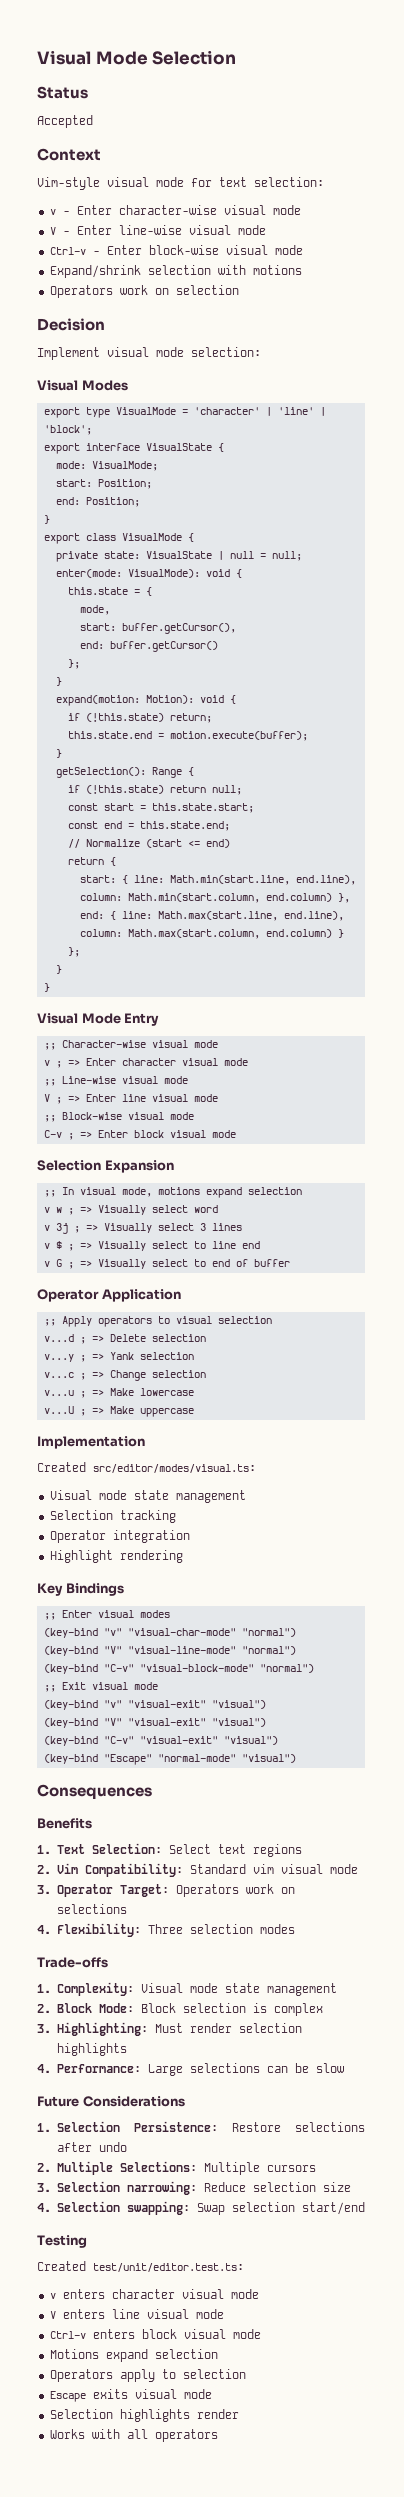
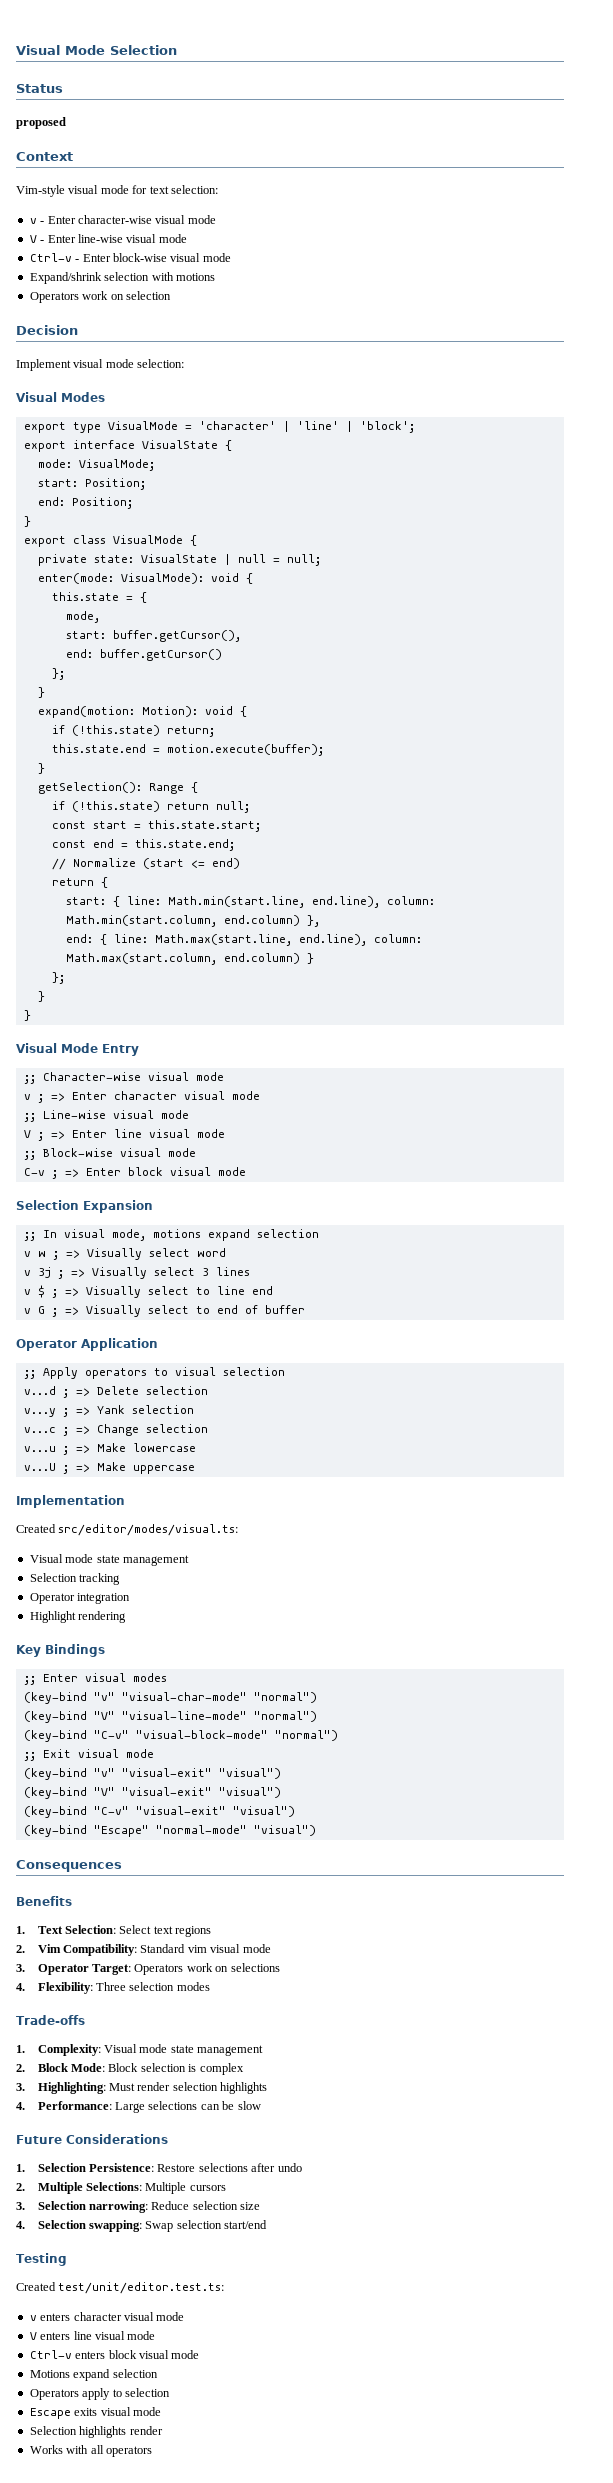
[37,115,93,128] Accepted -> [16,117,66,129] proposed

